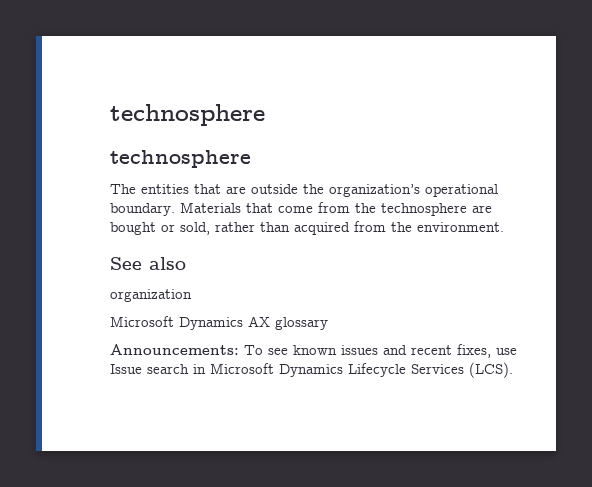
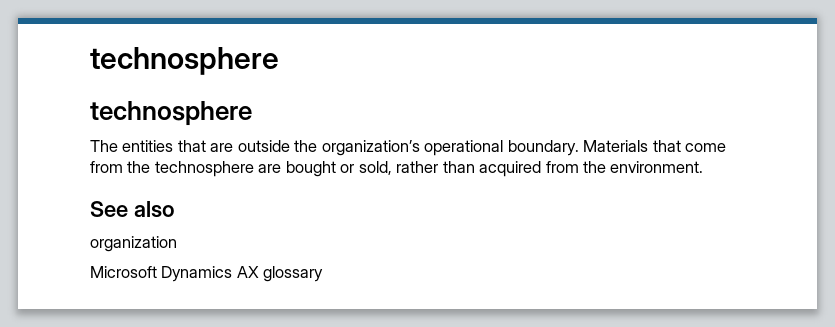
[110,344,517,358] [110,362,513,378] // Announcements: To see known issues and recent fixes, use Issue search in Microsoft Dynamics Lifecycle Services (LCS). -> (324, 274) none

